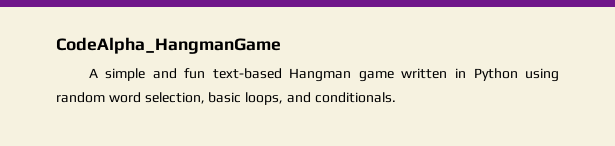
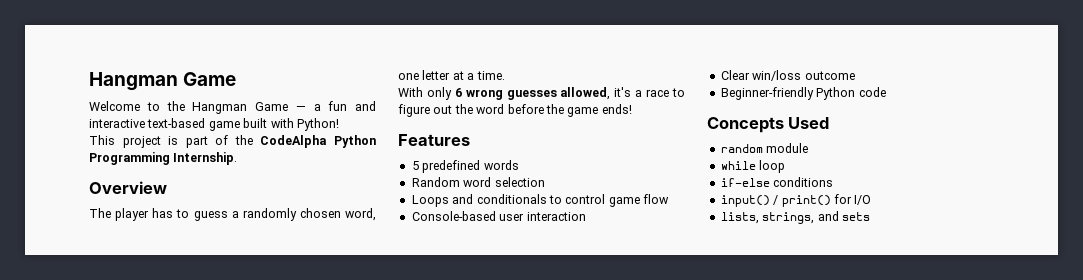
[56,37,281,54] [88,68,559,82] [56,92,396,105] CodeAlpha_HangmanGame // A simple and fun text-based Hangman game written in Python using random word selection, basic loops, and conditionals. -> [89,72,237,91] [89,101,376,114] [89,118,339,131] [89,135,376,148] [89,152,238,165] [89,181,167,194] [89,208,376,221] [398,70,505,80] [398,87,685,100] [398,104,632,117] [398,134,470,146] [411,160,519,173] [411,177,545,187] [411,194,669,207] [411,211,586,221] [720,70,855,81] [720,87,886,100] [707,117,830,133] [720,143,809,153] [720,160,786,173] [720,177,834,187] [720,194,872,207] [720,211,870,224] Hangman Game // Welcome to the Hangman Game — a fun and interactive text-based game built with Python! // This project is part of the CodeAlpha Python Programming Internship. // Overview // The player has to guess a randomly chosen word, one letter at a time. // With only 6 wrong guesses allowed, it's a race to figure out the word before the game ends! // Features // 5 predefined words // Random word selection // Loops and conditionals to control game flow // Console-based user interaction // Clear win/loss outcome // Beginner-friendly Python code // Concepts Used // random module // while loop // if-else conditions // input() / print() for I/O // lists, strings, and sets

